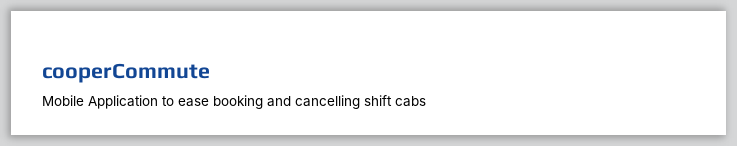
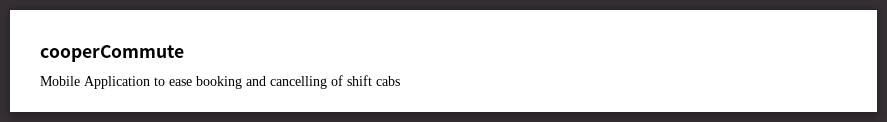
(360, 102) none -> [331,75,343,86] of

